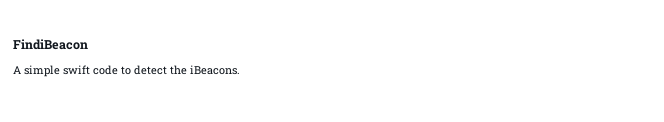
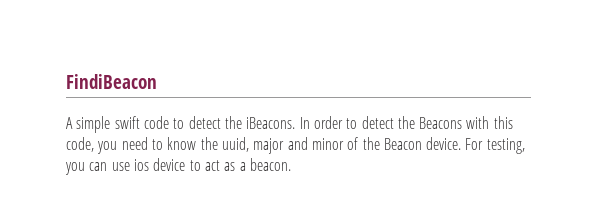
(240, 70) none -> [299,116,513,129] [66,137,525,154] [65,158,291,175] In order to detect the Beacons with this code, you need to know the uuid, major and minor of the Beacon device. For testing, you can use ios device to act as a beacon.

